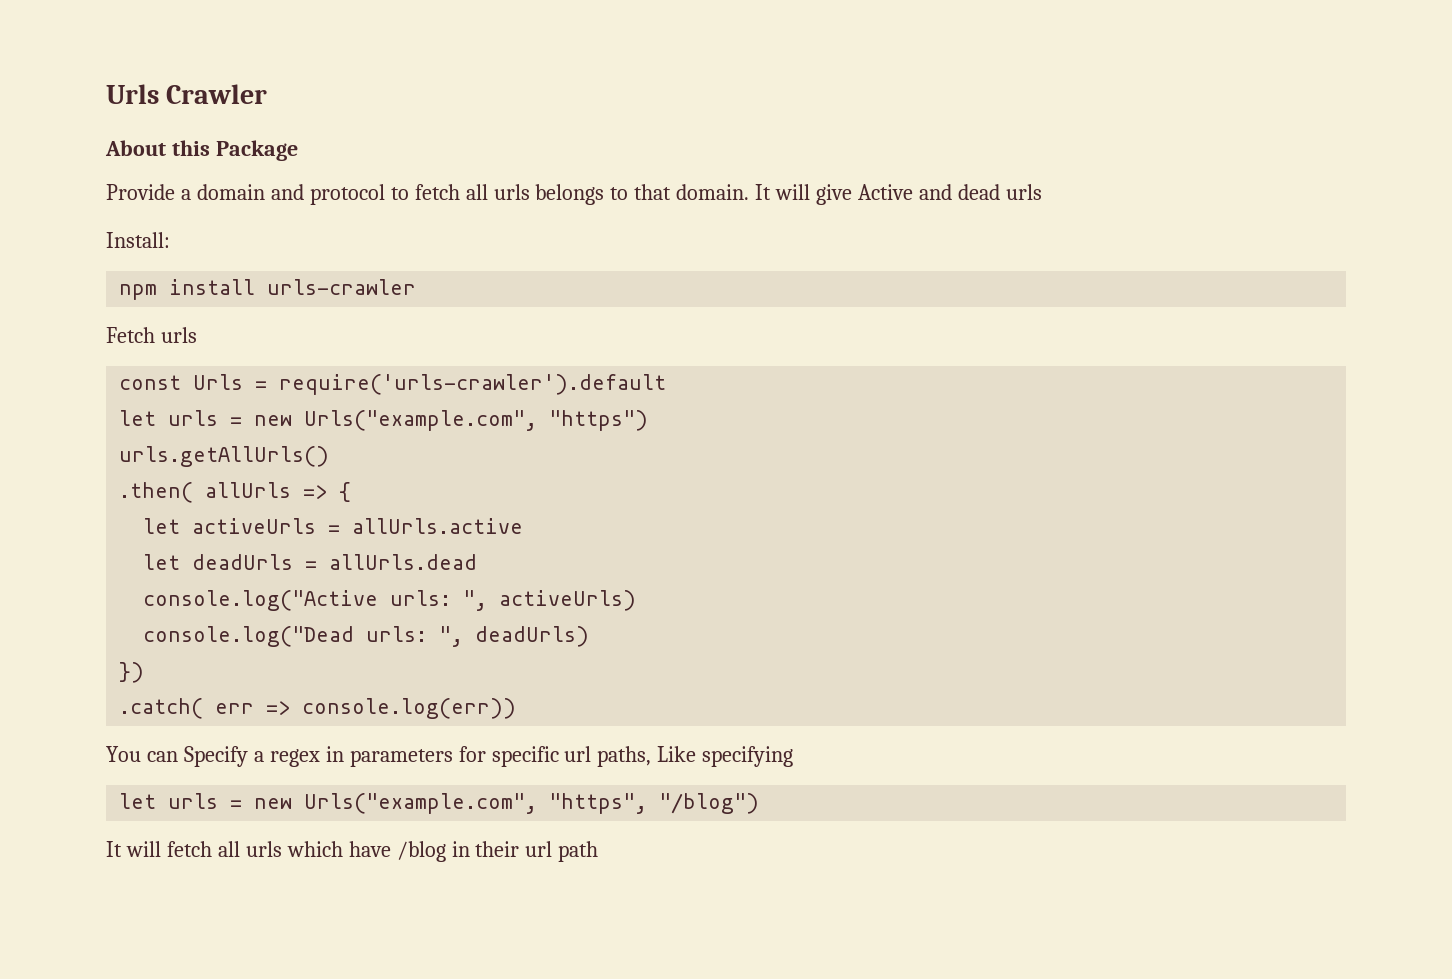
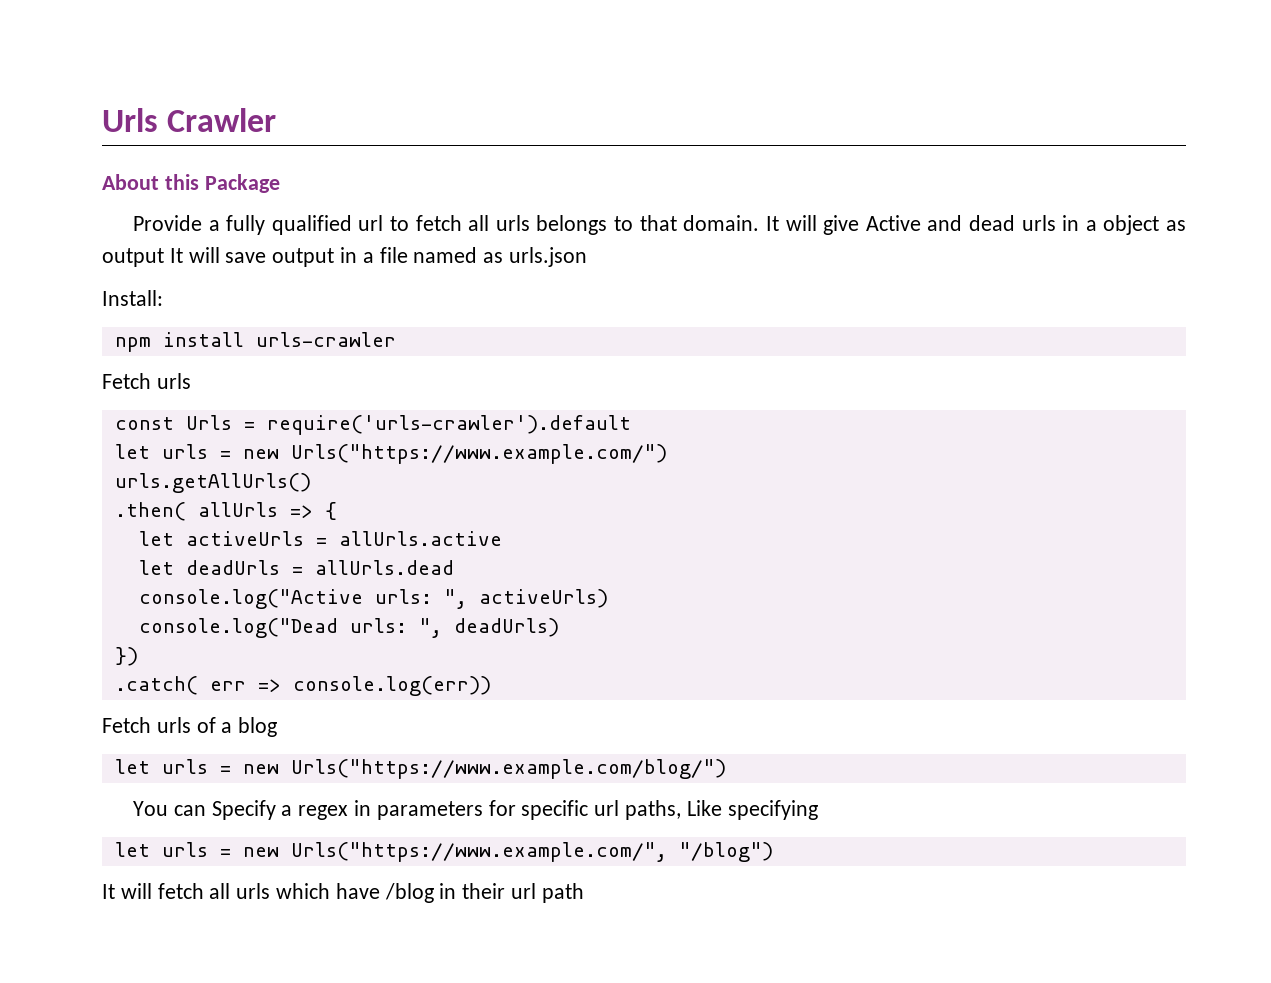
[196,184,385,205] domain and protocol -> [226,215,384,235] fully qualified url
(1042, 192) none -> [1062,215,1187,235] [102,247,588,267] in a object as output It will save output in a file named as urls.json
[304,410,649,431] Urls("example.com", "https") -> [290,444,667,464] Urls("https://www.example.com/")
(517, 708) none -> [102,717,278,737] [114,759,726,779] // Fetch urls of a blog // let urls = new Urls("https://www.example.com/blog/")
[304,793,648,814] Urls("example.com", "https", -> [290,842,667,862] Urls("https://www.example.com/",

